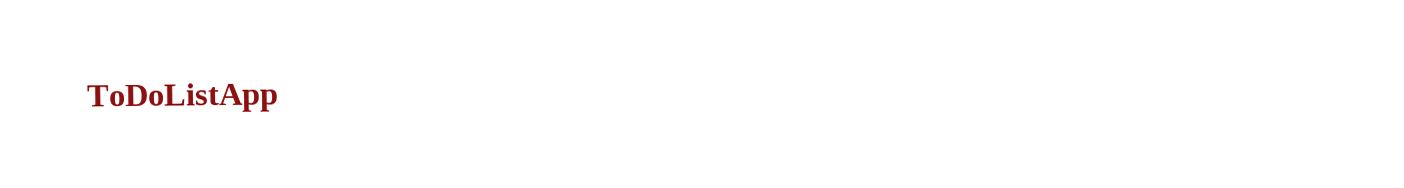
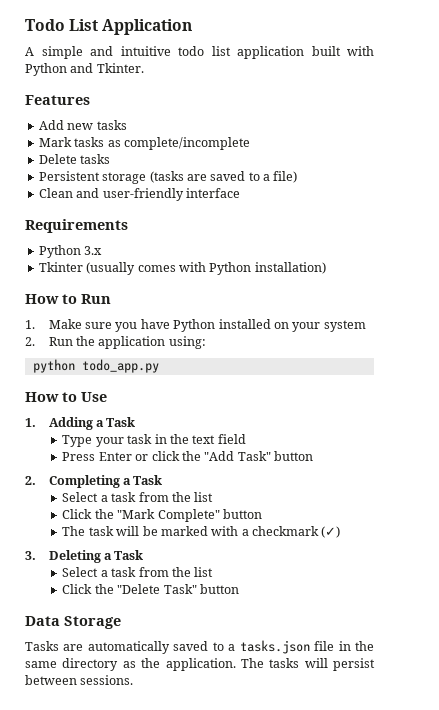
[86,82,279,114] ToDoListApp -> [25,19,193,35] [25,46,374,59] [25,63,144,76] [25,95,90,105] [38,120,127,130] [38,137,250,150] [38,154,111,164] [38,171,298,184] [38,188,240,201] [25,219,128,233] [38,245,103,258] [38,262,326,275] [25,294,111,304] [25,319,366,332] [25,336,206,349] [32,359,159,373] [25,392,107,402] [25,417,136,430] [62,434,246,447] [62,451,314,461] [25,475,163,488] [62,492,214,502] [62,509,262,522] [62,526,341,538] [25,550,144,563] [62,567,214,577] [62,584,239,594] [25,616,121,629] [25,640,375,654] [25,658,375,671] [25,675,134,685] Todo List Application // A simple and intuitive todo list application built with Python and Tkinter. // Features // Add new tasks // Mark tasks as complete/incomplete // Delete tasks // Persistent storage (tasks are saved to a file) // Clean and user-friendly interface // Requirements // Python 3.x // Tkinter (usually comes with Python installation) // How to Run // 1. Make sure you have Python installed on your system // 2. Run the application using: // python todo_app.py // How to Use // 1. Adding a Task // Type your task in the text field // Press Enter or click the "Add Task" button // 2. Completing a Task // Select a task from the list // Click the "Mark Complete" button // The task will be marked with a checkmark (✓) // 3. Deleting a Task // Select a task from the list // Click the "Delete Task" button // Data Storage // Tasks are automatically saved to a tasks.json file in the same directory as the application. The tasks will persist between sessions.

